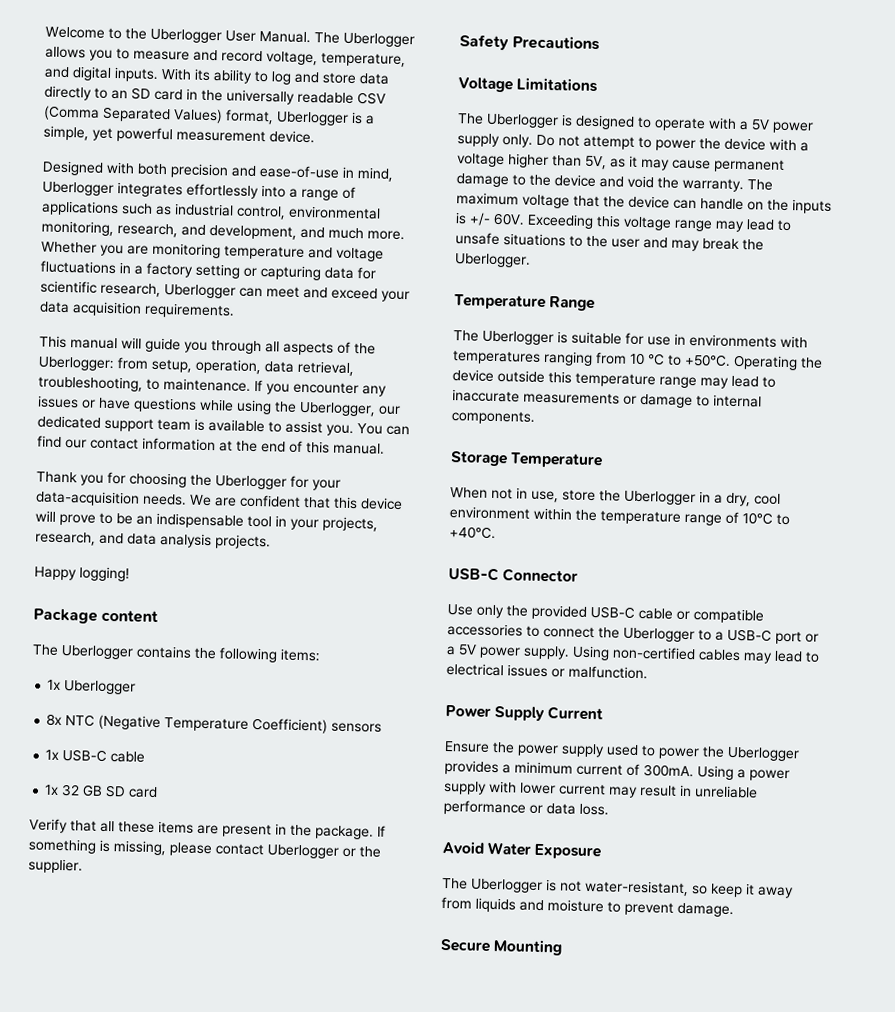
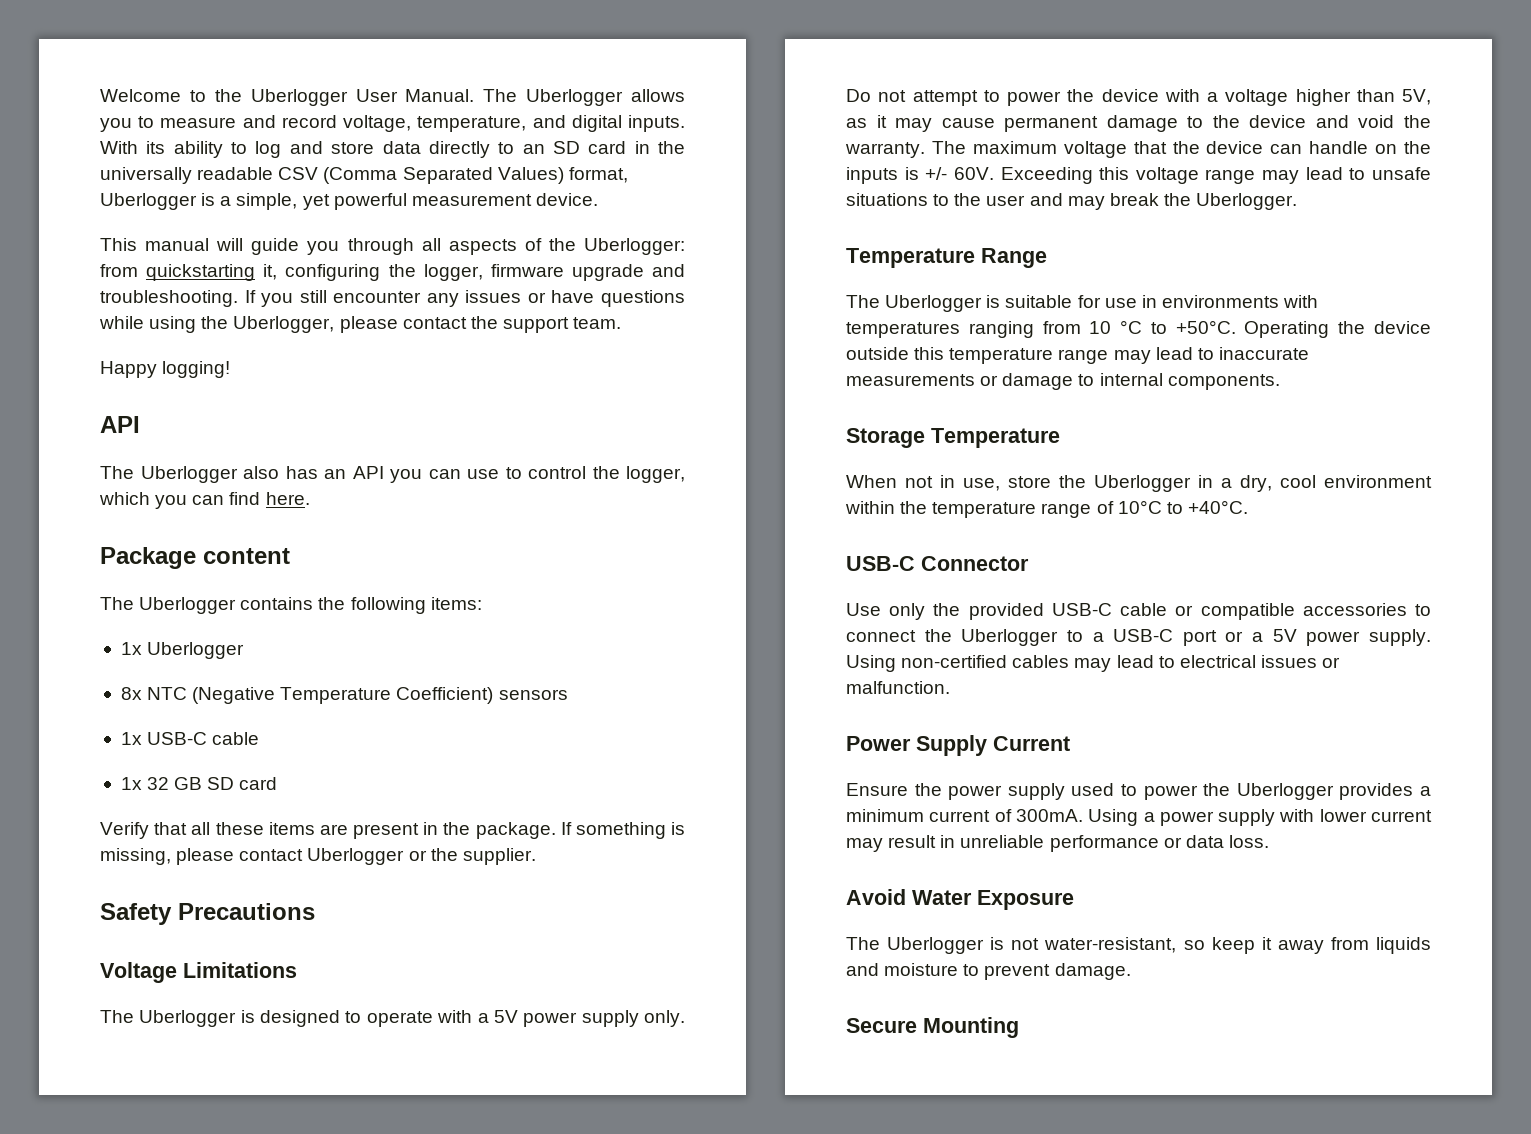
[42,160,394,182] [42,181,356,201] [41,200,381,220] [41,220,405,241] [41,241,384,262] [40,260,376,281] [40,280,410,303] [39,301,235,319] // Designed with both precision and ease-of-use in mind, Uberlogger integrates effortlessly into a range of applications such as industrial control, environmental monitoring, research, and development, and much more. Whether you are monitoring temperature and voltage fluctuations in a factory setting or capturing data for scientific research, Uberlogger can meet and exceed your data acquisition requirements. -> (598, 199) none
[151,358,354,377] [38,375,251,392] setup, operation, data retrieval, troubleshooting, to maintenance. -> [146,264,685,281] [100,290,238,307] quickstarting it, configuring the logger, firmware upgrade and troubleshooting.
(290, 389) none -> [299,290,327,303] still
[378,405,401,415] [37,415,410,437] [37,435,385,455] [36,471,341,491] [35,490,403,511] [35,510,378,532] [35,531,271,550] [34,566,130,582] our dedicated support team is available to assist you. You can find our contact information at the end of this manual. // Thank you for choosing the Uberlogger for your data-acquisition needs. We are confident that this device will prove to be an indispensable tool in your projects, research, and data analysis projects. // Happy logging! -> [339,316,622,333] [100,361,231,378] [100,416,140,433] [100,466,685,483] [99,492,310,509] please contact the support team. // Happy logging! // API // The Uberlogger also has an API you can use to control the logger, which you can find here.

